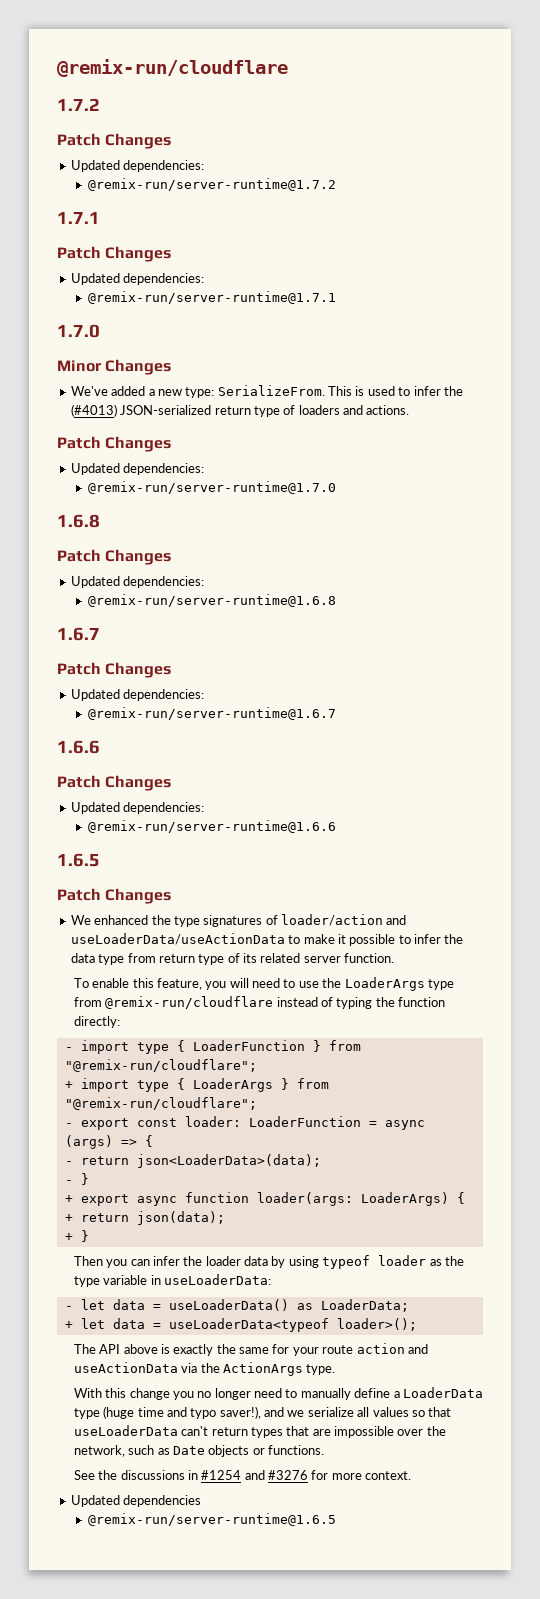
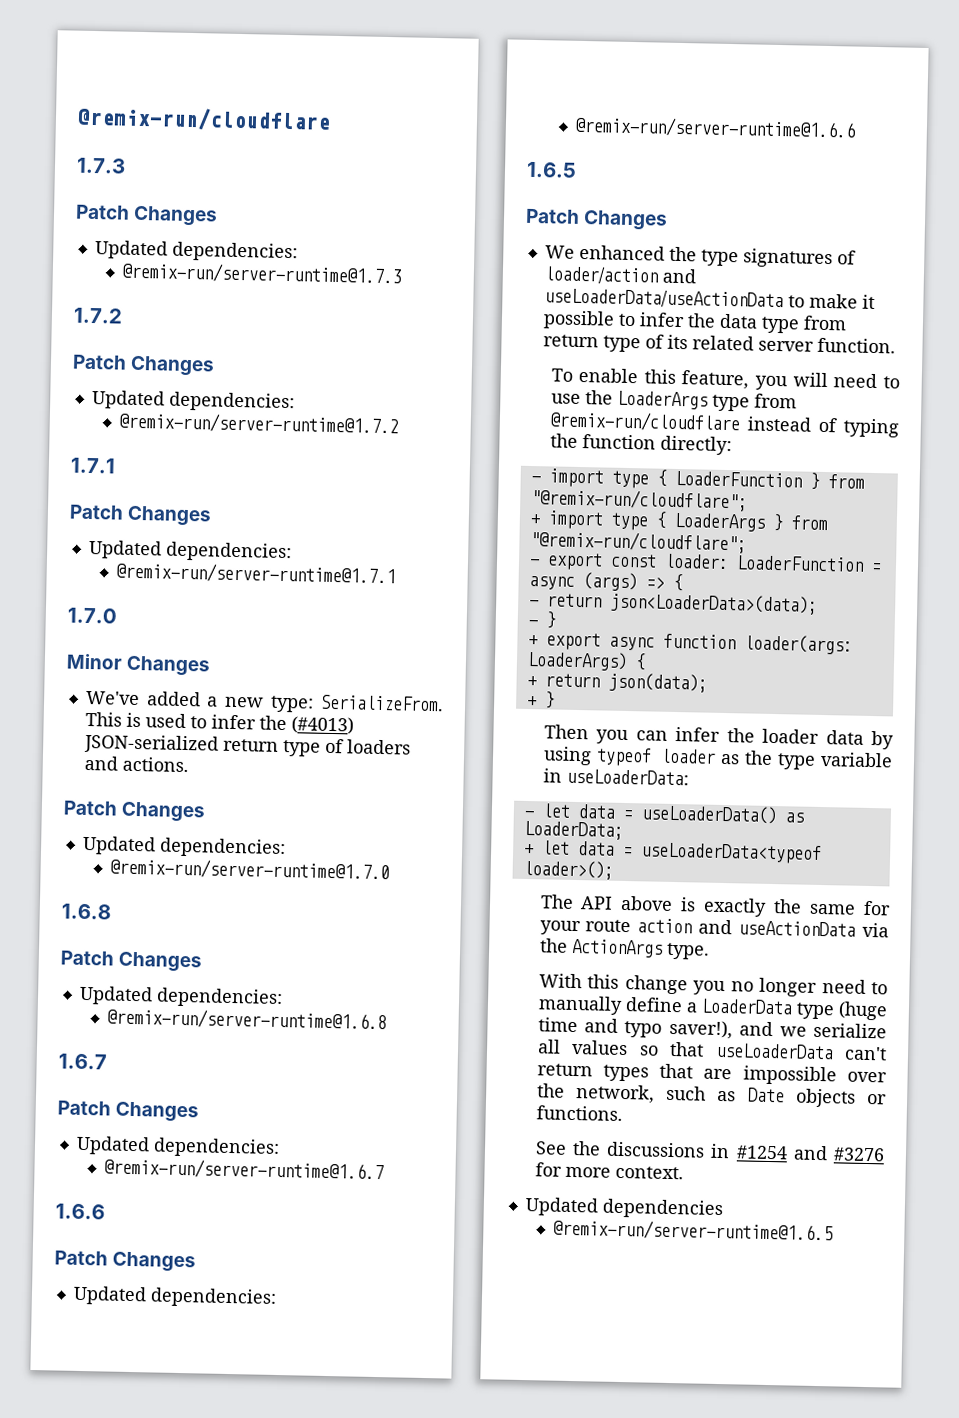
[57,59,288,77] @remix-run/cloudflare -> [77,105,331,133] [76,157,126,174] [75,204,219,227] [94,240,298,263] [122,261,404,286] @remix-run/cloudflare // 1.7.3 // Patch Changes // Updated dependencies: // @remix-run/server-runtime@1.7.3

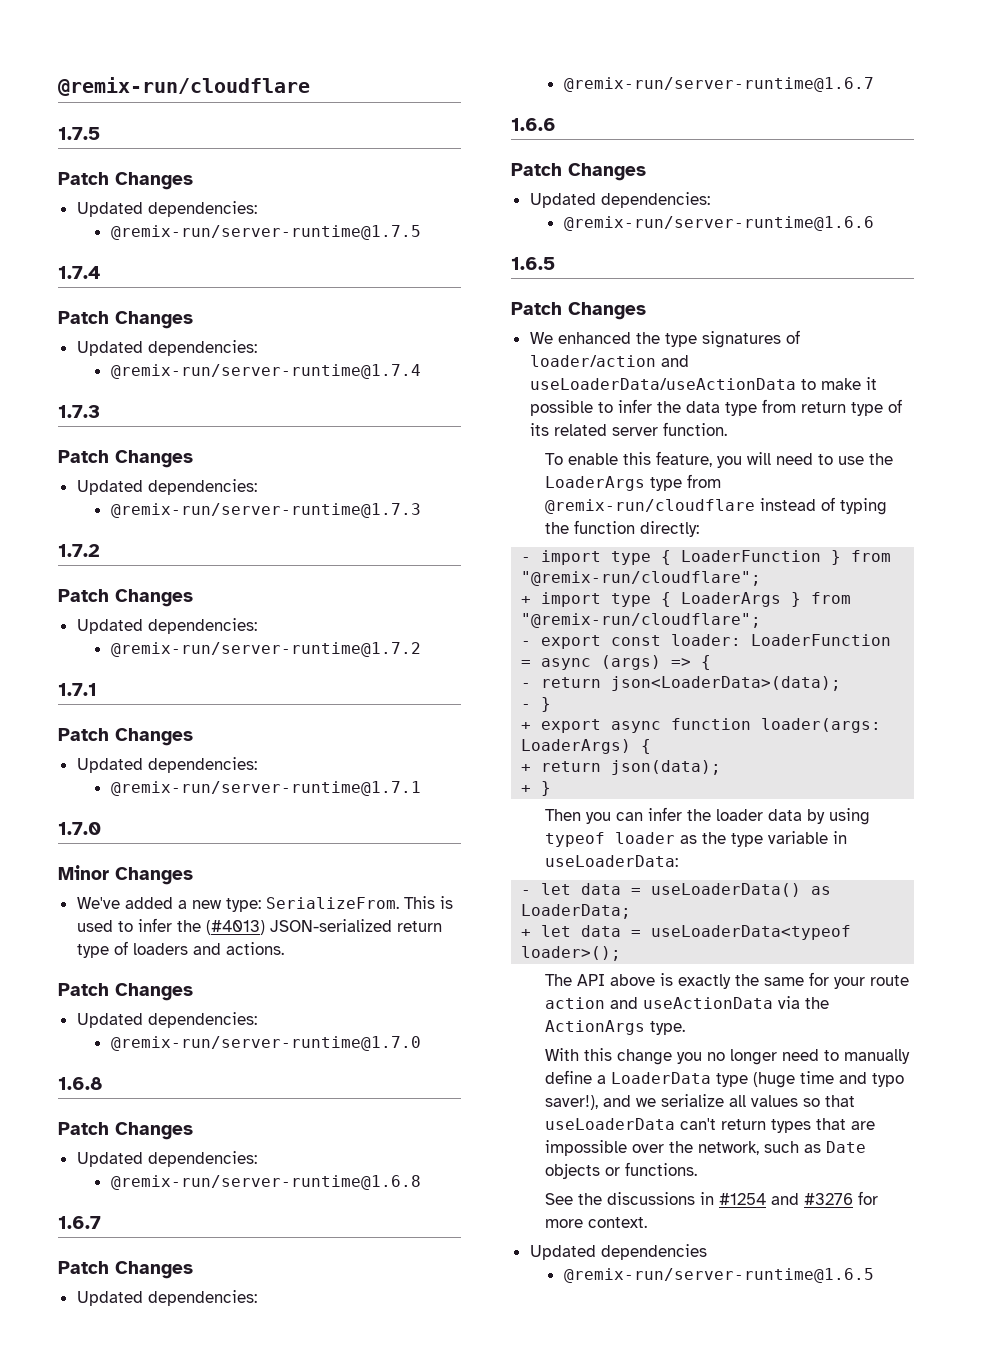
[77,105,331,133] @remix-run/cloudflare -> [58,77,310,96] [58,127,100,140] [58,172,193,190] [76,201,257,217] [110,225,421,240] [58,266,101,279] [58,311,193,329] [76,340,257,356] [110,364,421,379] @remix-run/cloudflare // 1.7.5 // Patch Changes // Updated dependencies: // @remix-run/server-runtime@1.7.5 // 1.7.4 // Patch Changes // Updated dependencies: // @remix-run/server-runtime@1.7.4

